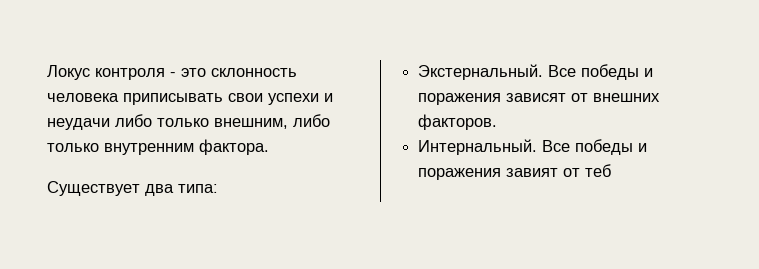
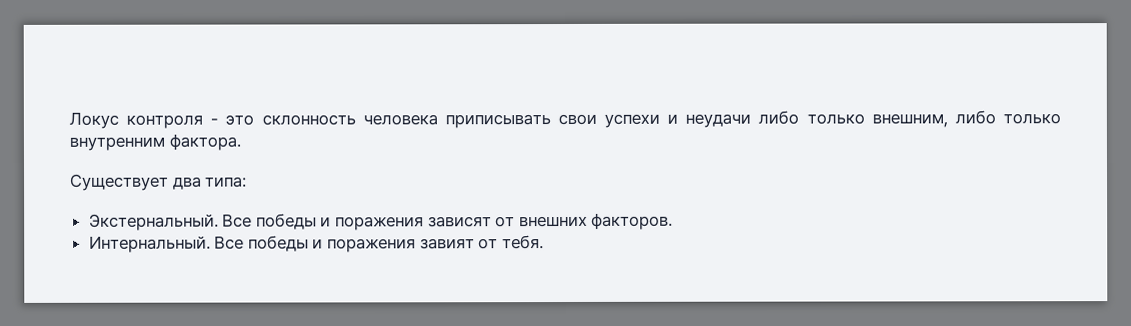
[585,164,612,177] теб -> [501,235,544,250] тебя.

